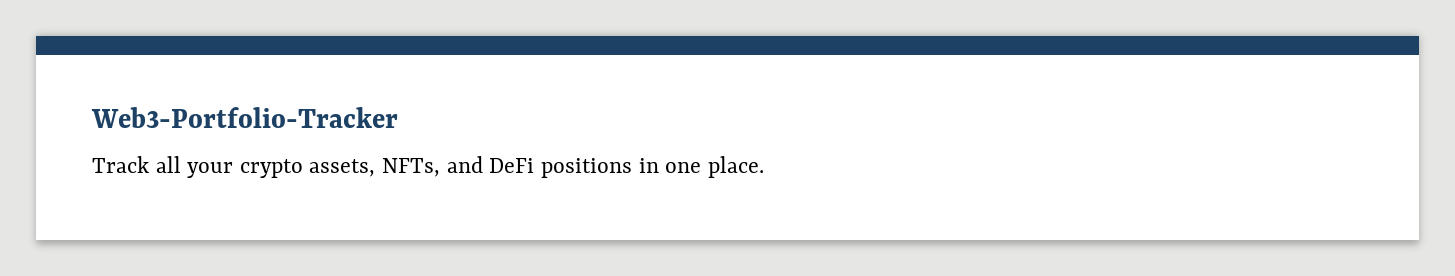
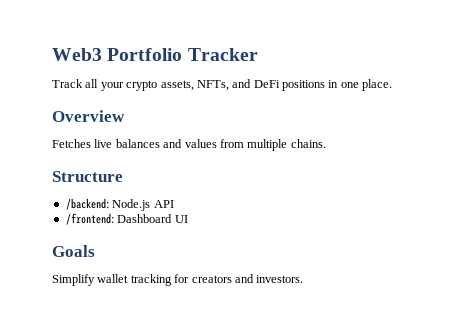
[91,107,398,128] Web3-Portfolio-Tracker -> [52,48,258,61] Web3 Portfolio Tracker
(764, 167) none -> [52,110,125,122] [52,139,326,151] [52,171,123,182] [65,198,174,211] [65,213,188,225] [52,245,95,257] [52,274,304,286] // Overview // Fetches live balances and values from multiple chains. // Structure // /backend: Node.js API // /frontend: Dashboard UI // Goals // Simplify wallet tracking for creators and investors.

